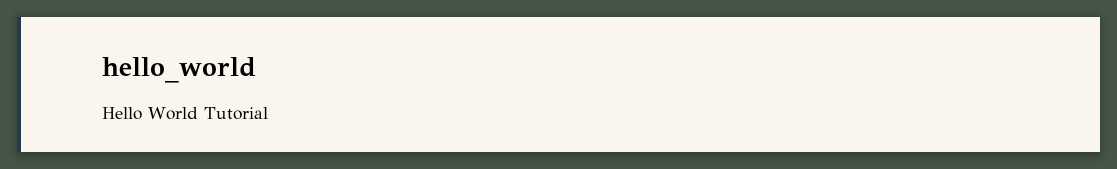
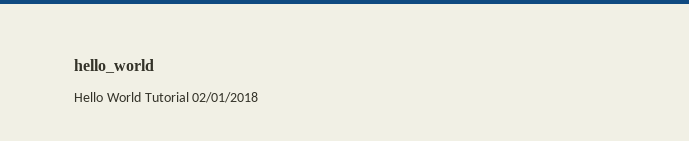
(268, 113) none -> [192,92,259,103] 02/01/2018

